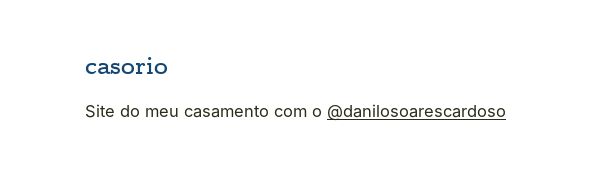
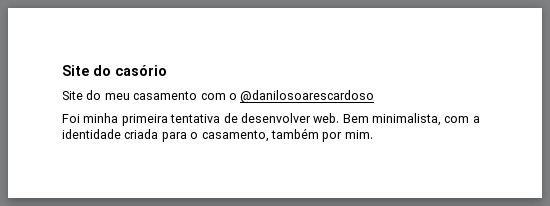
[85,57,168,74] casorio -> [62,65,167,76] Site do casório
(506, 112) none -> [62,113,480,126] [62,128,373,142] // Foi minha primeira tentativa de desenvolver web. Bem minimalista, com a identidade criada para o casamento, também por mim.

